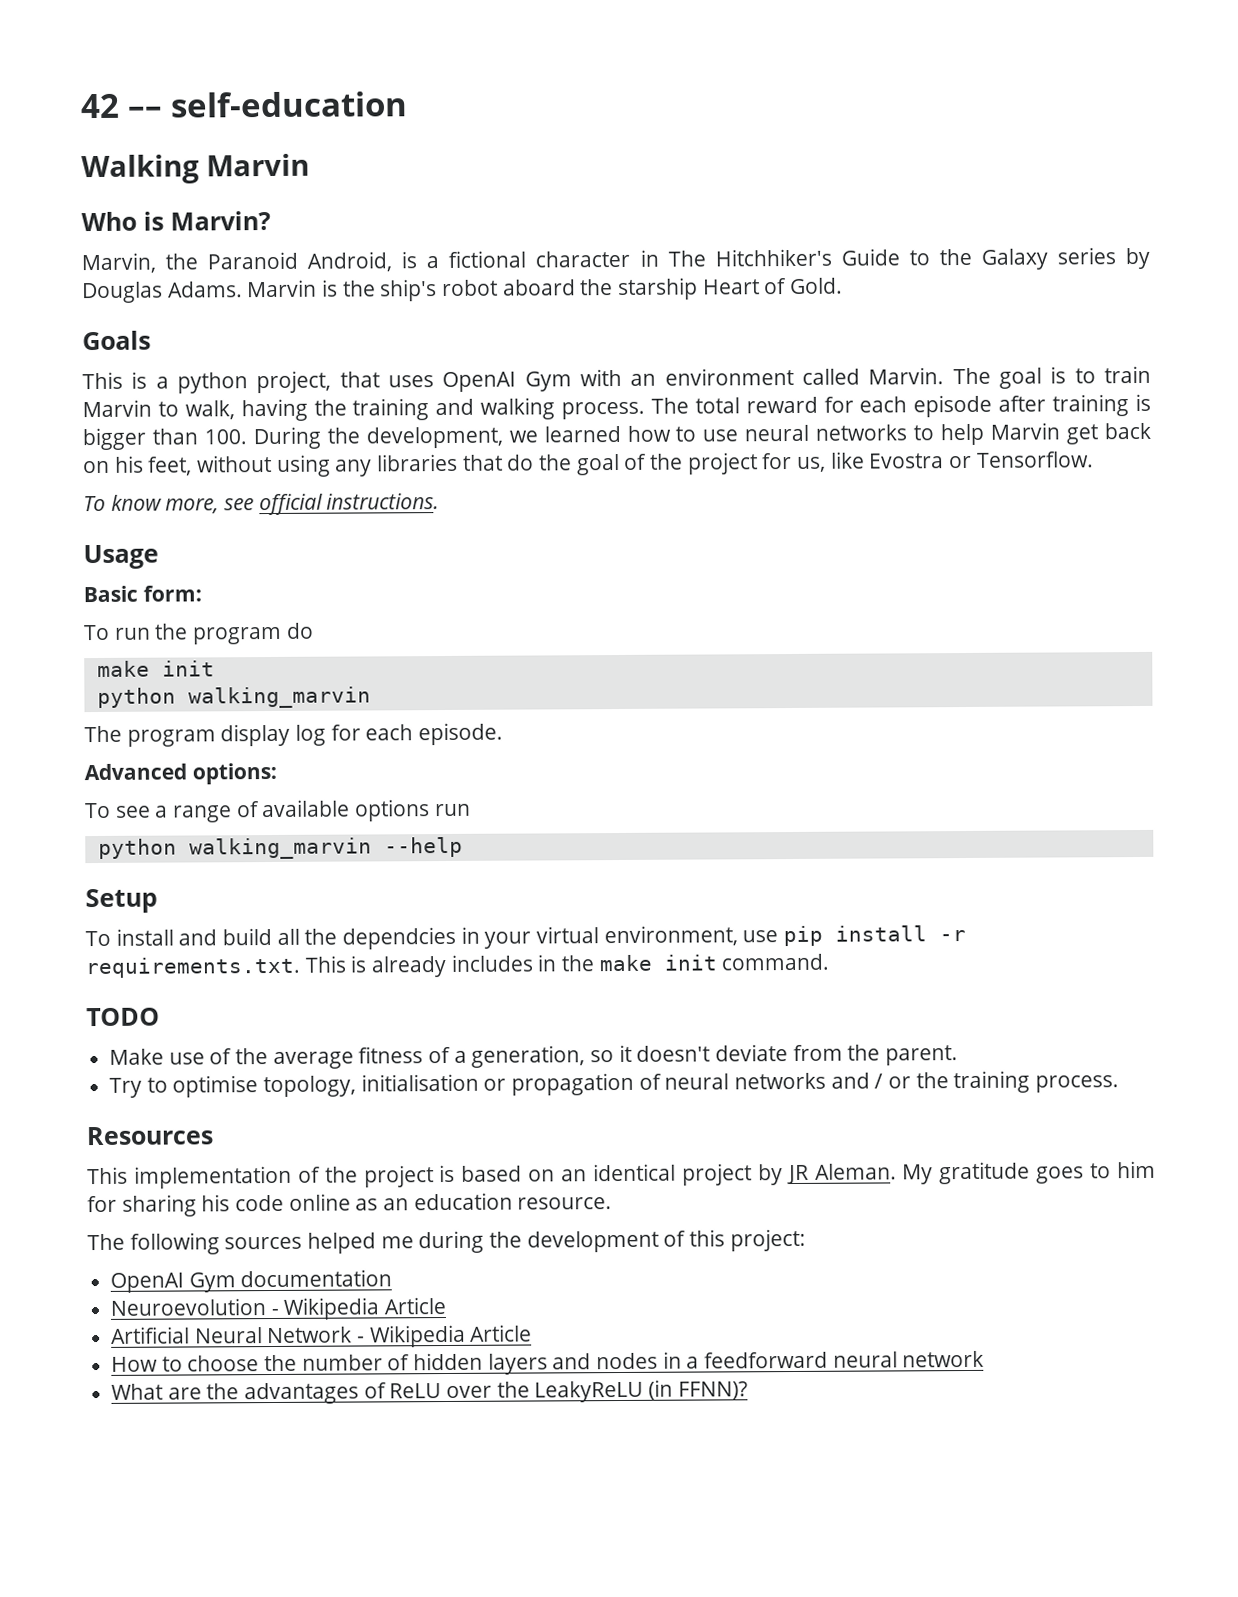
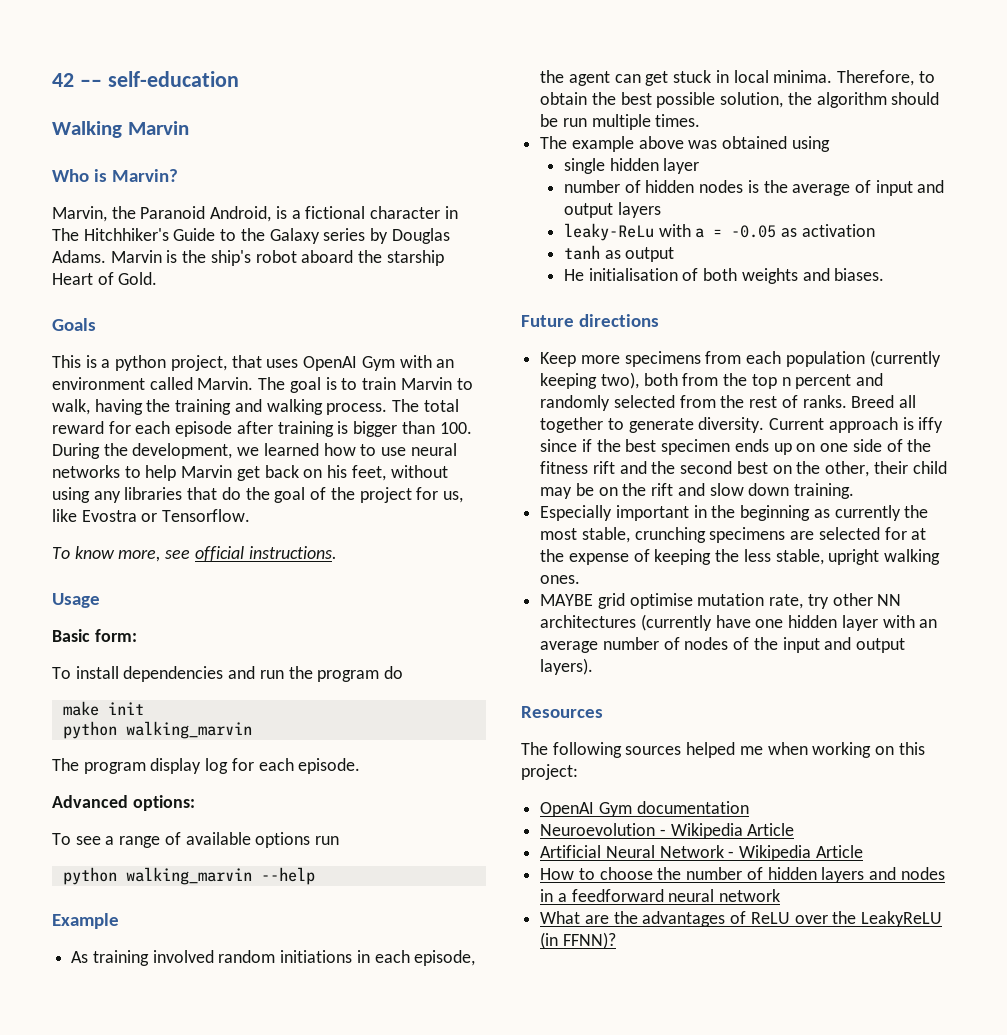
(110, 632) none -> [75,666,256,682] install dependencies and
[85,888,158,914] [85,925,967,950] [85,953,830,979] [86,1007,160,1027] [109,1044,959,1069] [109,1070,1120,1098] [86,1126,213,1146] [87,1160,1157,1189] [87,1192,613,1217] Setup // To install and build all the dependcies in your virtual environment, use pip install -r requirements.txt. This is already includes in the make init command. // TODO // Make use of the average fitness of a generation, so it doesn't deviate from the parent. // Try to optimise topology, initialisation or propagation of neural networks and / or the training process. // Resources // This implementation of the project is based on an identical project by JR Aleman. My gratitude goes to him for sharing his code online as an education resource. -> [52,913,119,929] [71,950,476,966] [540,70,935,86] [540,92,940,108] [540,114,701,130] [540,136,830,152] [563,158,700,174] [563,180,945,196] [563,202,661,218] [563,223,875,241] [563,245,675,262] [563,268,885,284] [521,314,660,327] [540,350,941,367] [540,372,884,389] [540,395,917,411] [540,417,944,433] [540,439,932,455] [540,461,947,477] [540,483,855,499] [540,505,929,521] [540,527,927,543] [540,549,941,565] [540,575,581,584] [540,593,902,609] [540,614,938,631] [540,637,906,653] [540,658,594,675] [521,706,603,718] Example // As training involved random initiations in each episode, the agent can get stuck in local minima. Therefore, to obtain the best possible solution, the algorithm should be run multiple times. // The example above was obtained using // single hidden layer // number of hidden nodes is the average of input and output layers // leaky-ReLu with a = -0.05 as activation // tanh as output // He initialisation of both weights and biases. // Future directions // Keep more specimens from each population (currently keeping two), both from the top n percent and randomly selected from the rest of ranks. Breed all together to generate diversity. Current approach is iffy since if the best specimen ends up on one side of the fitness rift and the second best on the other, their child may be on the rift and slow down training. // Especially important in the beginning as currently the most stable, crunching specimens are selected for at the expense of keeping the less stable, upright walking ones. // MAYBE grid optimise mutation rate, try other NN architectures (currently have one hidden layer with an average number of nodes of the input and output layers). // Resources
[418,1230,687,1254] during the development of -> [767,742,895,758] when working on

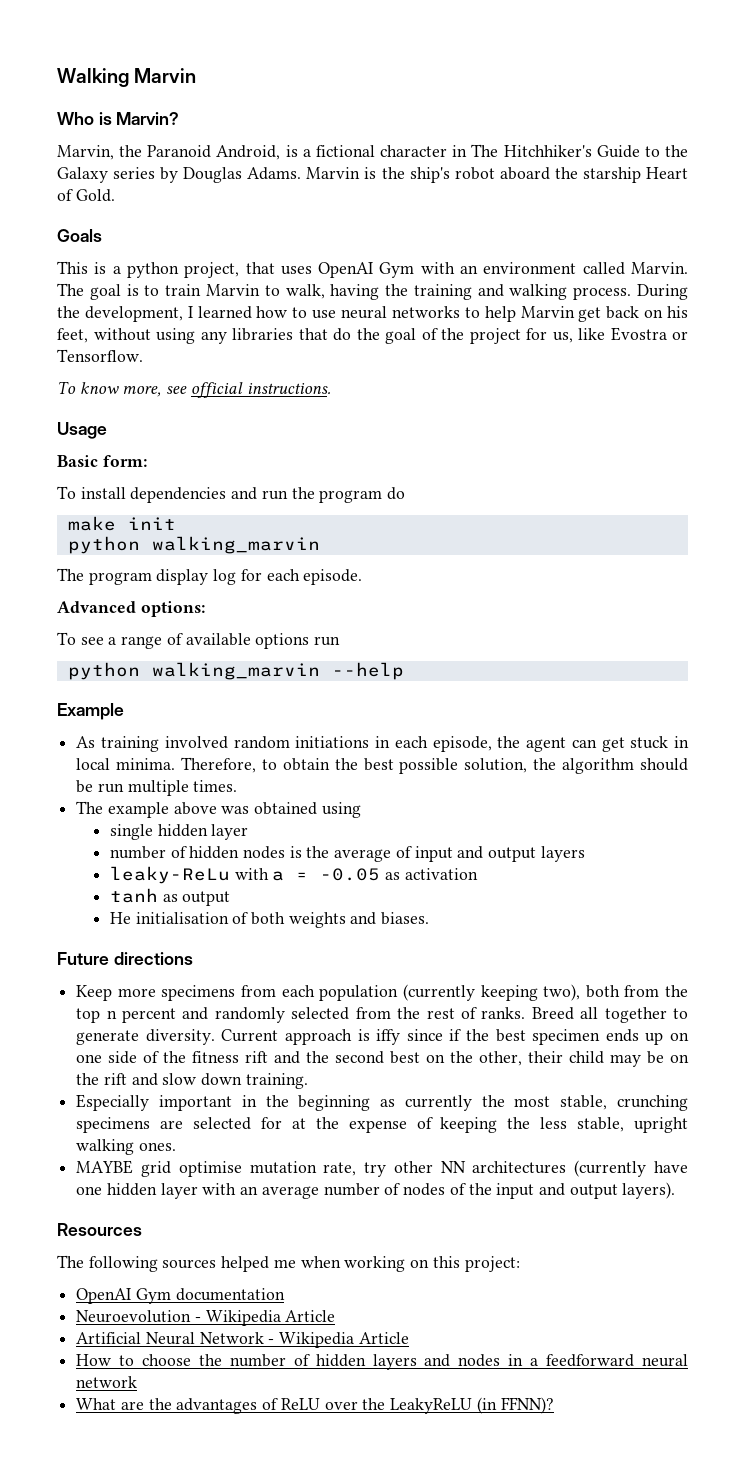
[52,71,239,87] 42 –– self-education // -> (57, 77) none
[392,399,459,412] [52,421,472,437] The total reward for each episode after training is bigger than 100. -> (632, 293) none
[237,447,260,456] we -> [187,306,193,318] I

